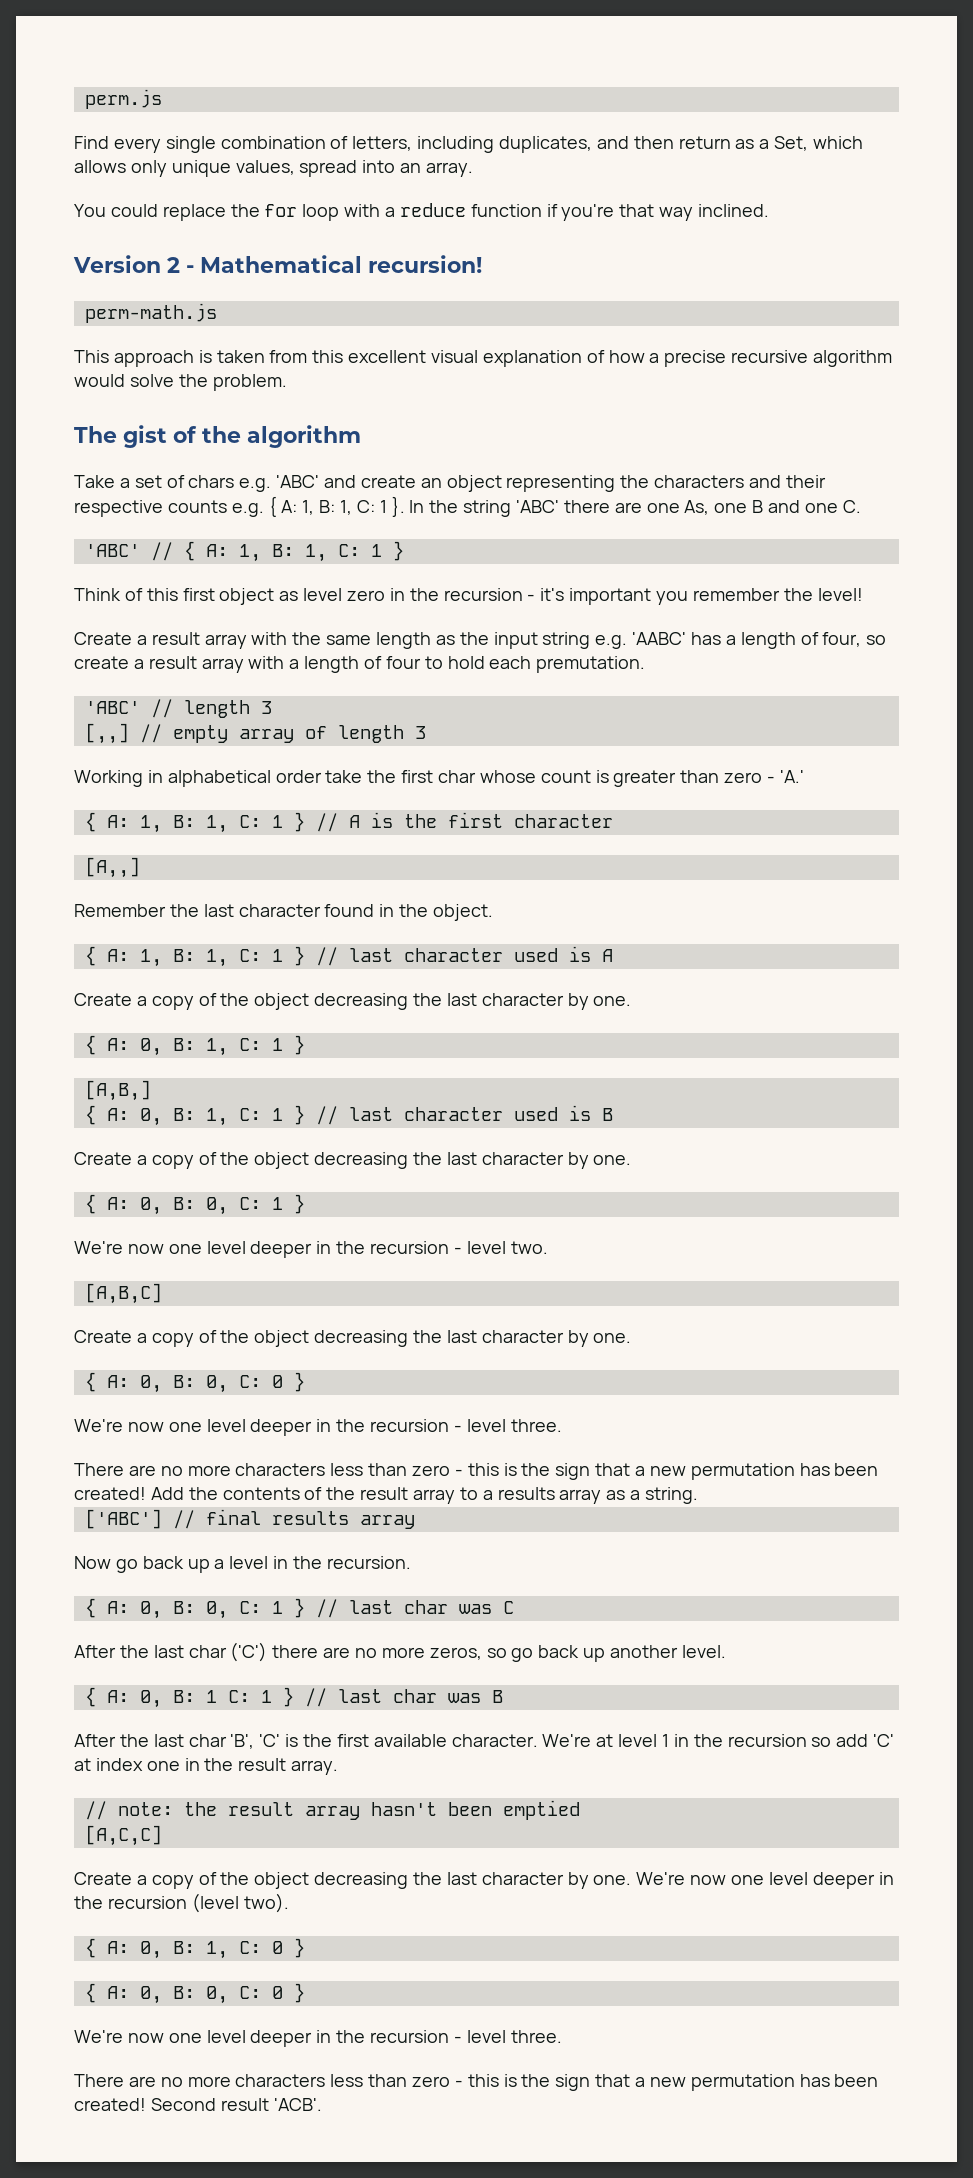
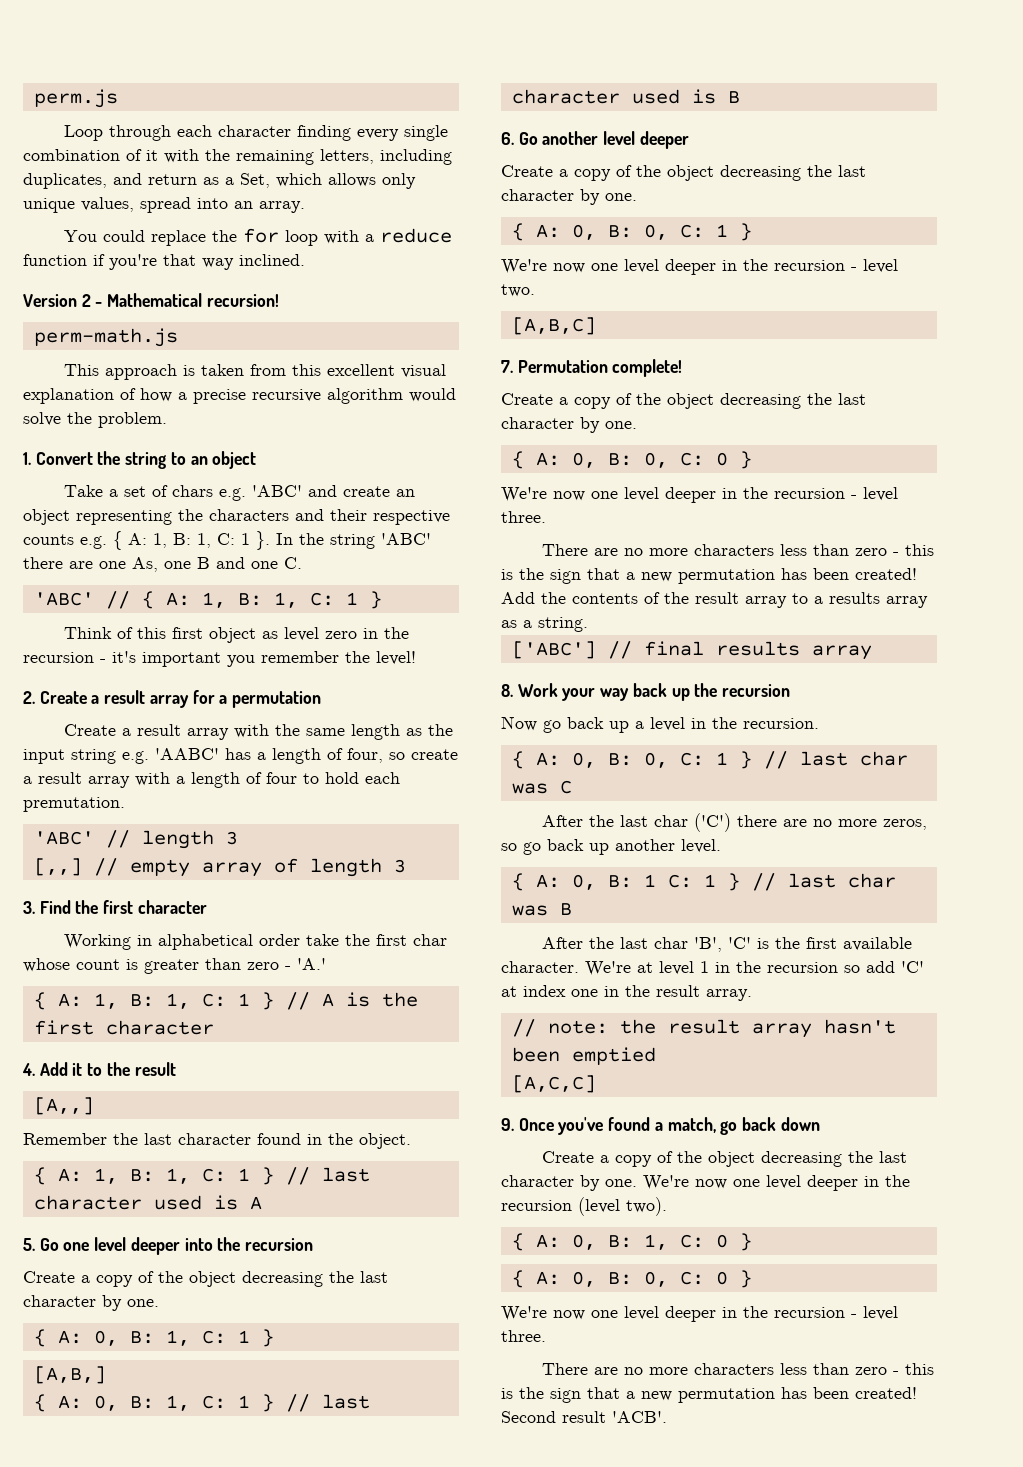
[74,136,349,153] Find every single combination of -> [63,125,448,141] [23,149,314,165] Loop through each character finding every single combination of it with the remaining
[633,136,674,149] then -> (142, 179) none
[74,425,361,448] The gist of the algorithm -> [23,451,257,469] 1. Convert the string to an object
(863, 594) none -> [23,690,322,708] // 2. Create a result array for a permutation
(426, 732) none -> [23,900,207,914] // 3. Find the first character
(613, 821) none -> [22,1062,176,1076] // 4. Add it to the result
(613, 955) none -> [23,1237,314,1255] // 5. Go one level deeper into the recursion
(613, 1114) none -> [501,131,689,149] // 6. Go another level deeper
(162, 1293) none -> [501,359,683,377] // 7. Permutation complete!
(415, 1522) none -> [501,683,791,701] // 8. Work your way back up the recursion
(162, 1835) none -> [501,1117,820,1135] // 9. Once you've found a match, go back down

